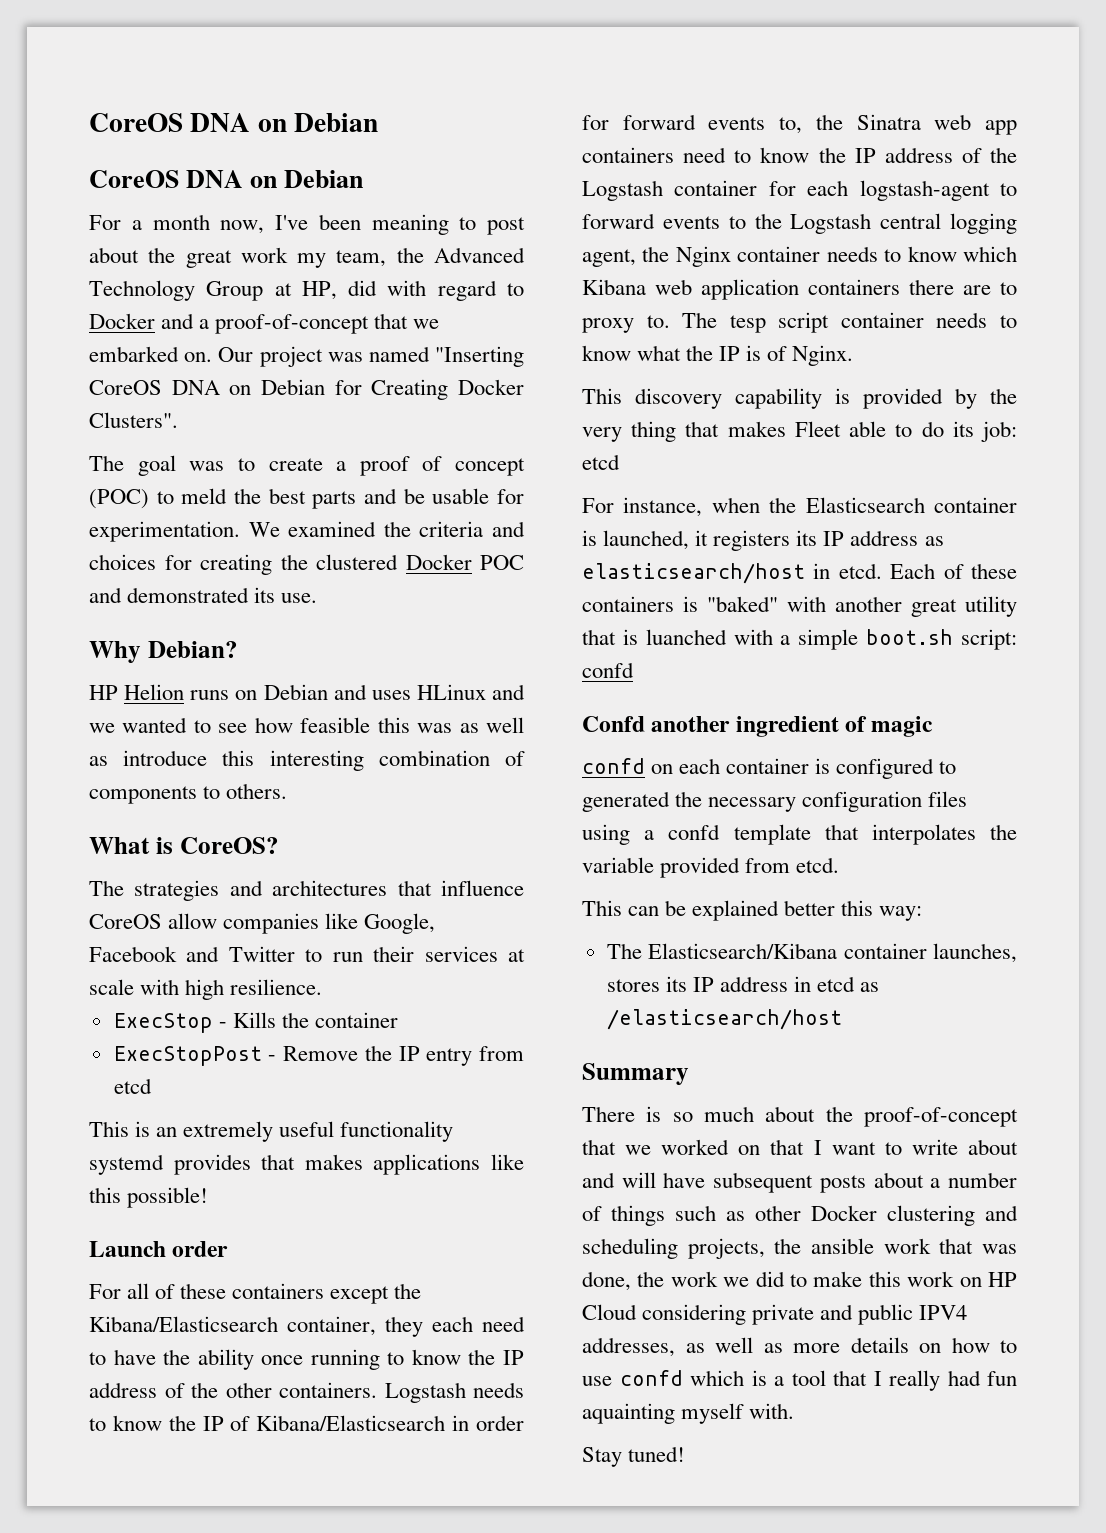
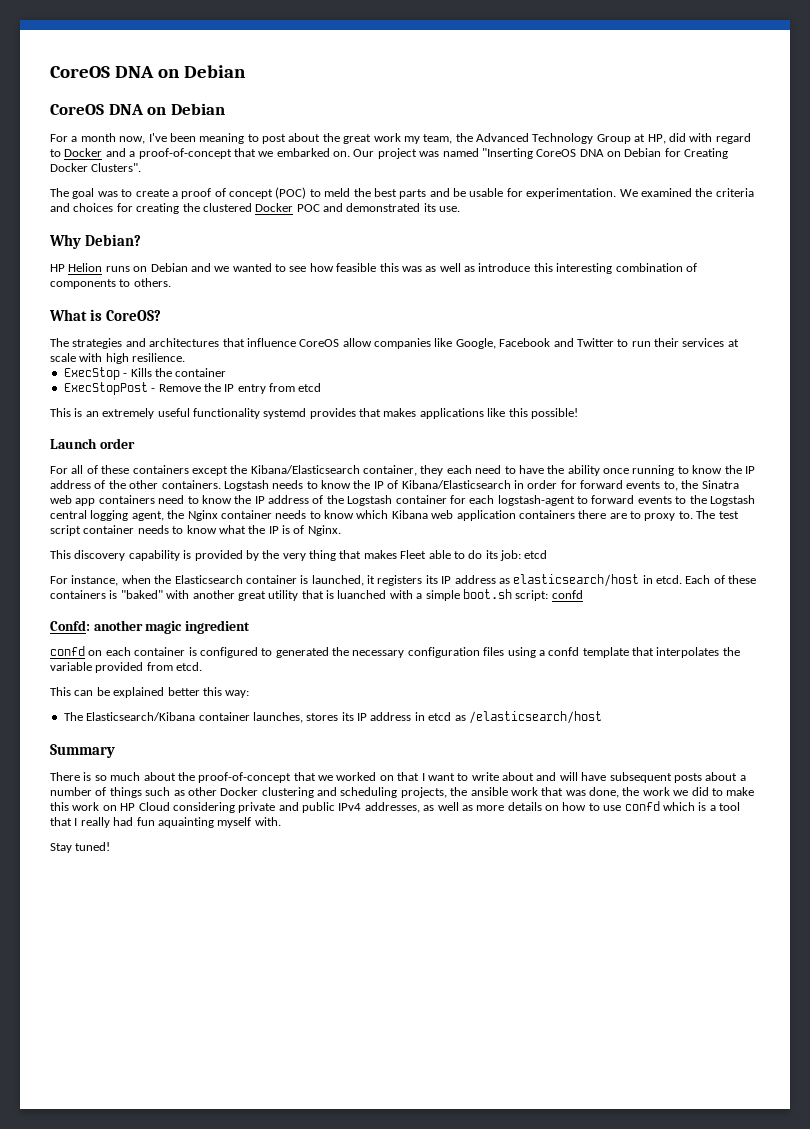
[371,684,525,700] uses HLinux and -> (211, 267) none
[729,315,766,333] tesp -> [718,511,739,519] test
[582,716,731,732] Confd another -> [50,620,183,634] Confd: another magic
[845,716,934,737] of magic -> (250, 627) none
[919,1305,968,1320] IPV4 -> [338,803,362,811] IPv4

